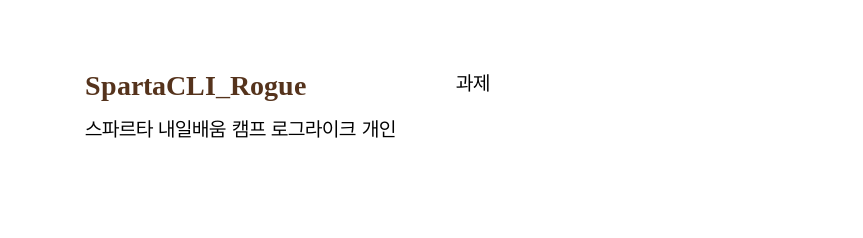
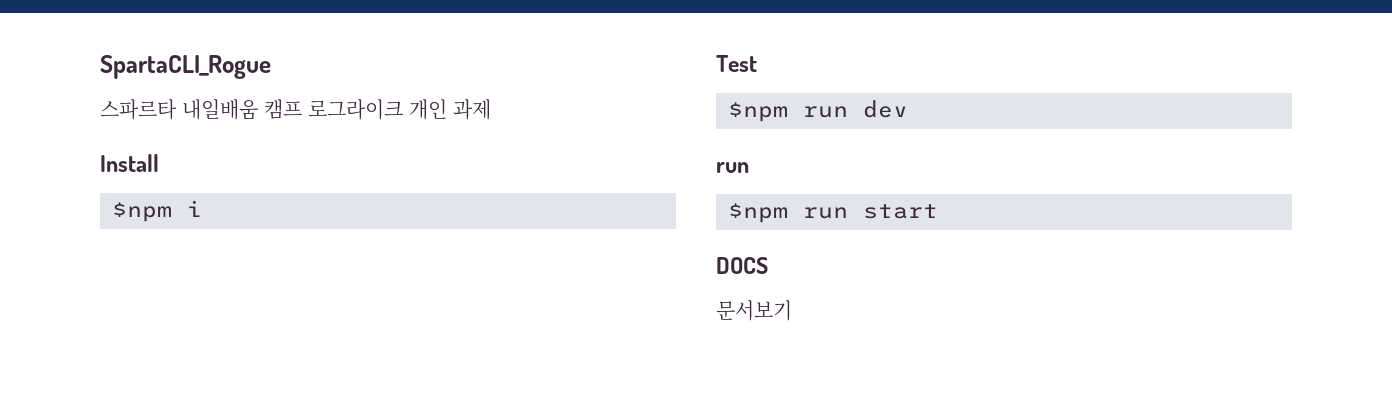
(490, 83) none -> [100,154,159,172] [112,200,202,222] [716,55,757,72] [728,100,908,122] [716,162,749,173] [728,203,938,223] [716,257,768,274] [716,300,792,321] // Install // $npm i // Test // $npm run dev // run // $npm run start // DOCS // 문서보기

